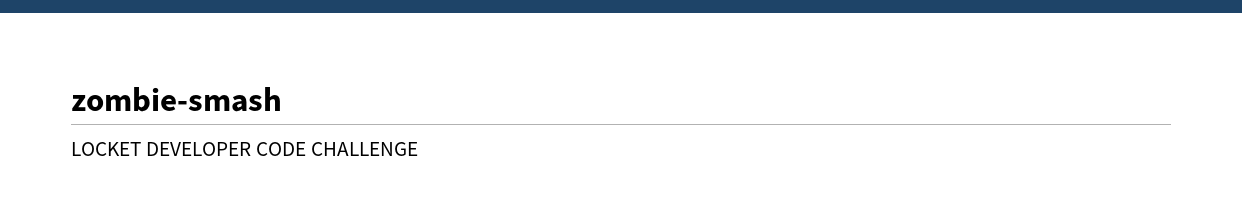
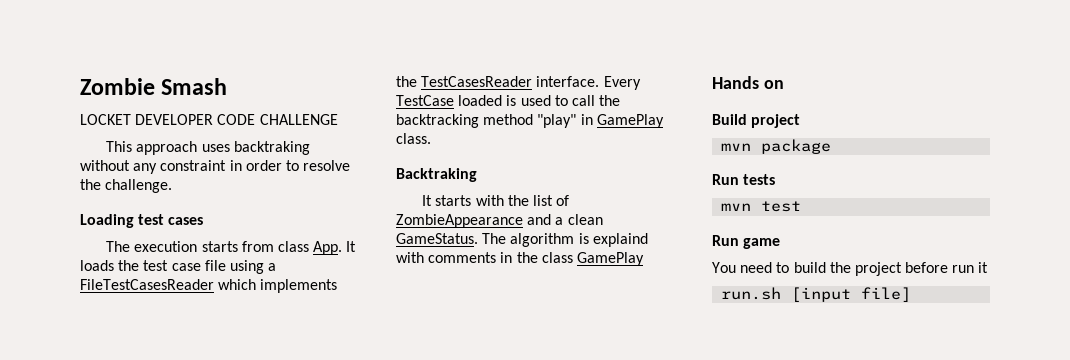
[71,87,282,112] zombie-smash -> [80,78,228,95] Zombie Smash
(419, 149) none -> [106,141,310,155] [80,160,351,174] [80,179,173,193] [80,214,204,228] [106,241,357,255] [80,260,277,274] [80,279,338,293] [396,76,641,90] [396,95,621,106] [396,114,664,128] [396,133,431,144] [396,168,477,182] [422,195,570,206] [396,214,603,228] [396,233,648,247] [396,252,644,266] [712,76,784,89] [712,114,801,128] [721,139,832,154] [712,174,776,185] [721,201,802,212] [712,235,781,249] [712,262,989,276] [721,287,912,302] // This approach uses backtraking without any constraint in order to resolve the challenge. // Loading test cases // The execution starts from class App. It loads the test case file using a FileTestCasesReader which implements the TestCasesReader interface. Every TestCase loaded is used to call the backtracking method "play" in GamePlay class. // Backtraking // It starts with the list of ZombieAppearance and a clean GameStatus. The algorithm is explaind with comments in the class GamePlay // Hands on // Build project // mvn package // Run tests // mvn test // Run game // You need to build the project before run it // run.sh [input file]

